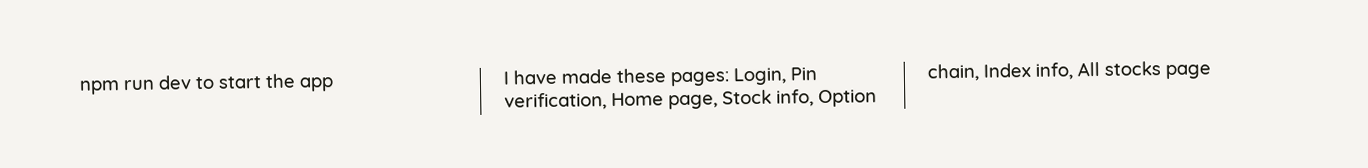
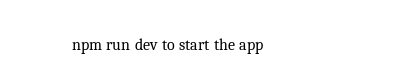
[503,67,817,87] [504,89,877,111] [927,61,1211,82] // I have made these pages: Login, Pin verification, Home page, Stock info, Option chain, Index info, All stocks page -> (263, 47) none

